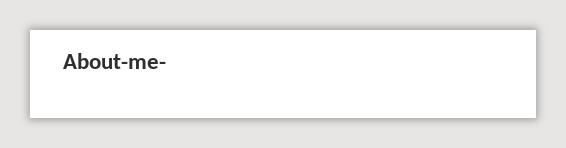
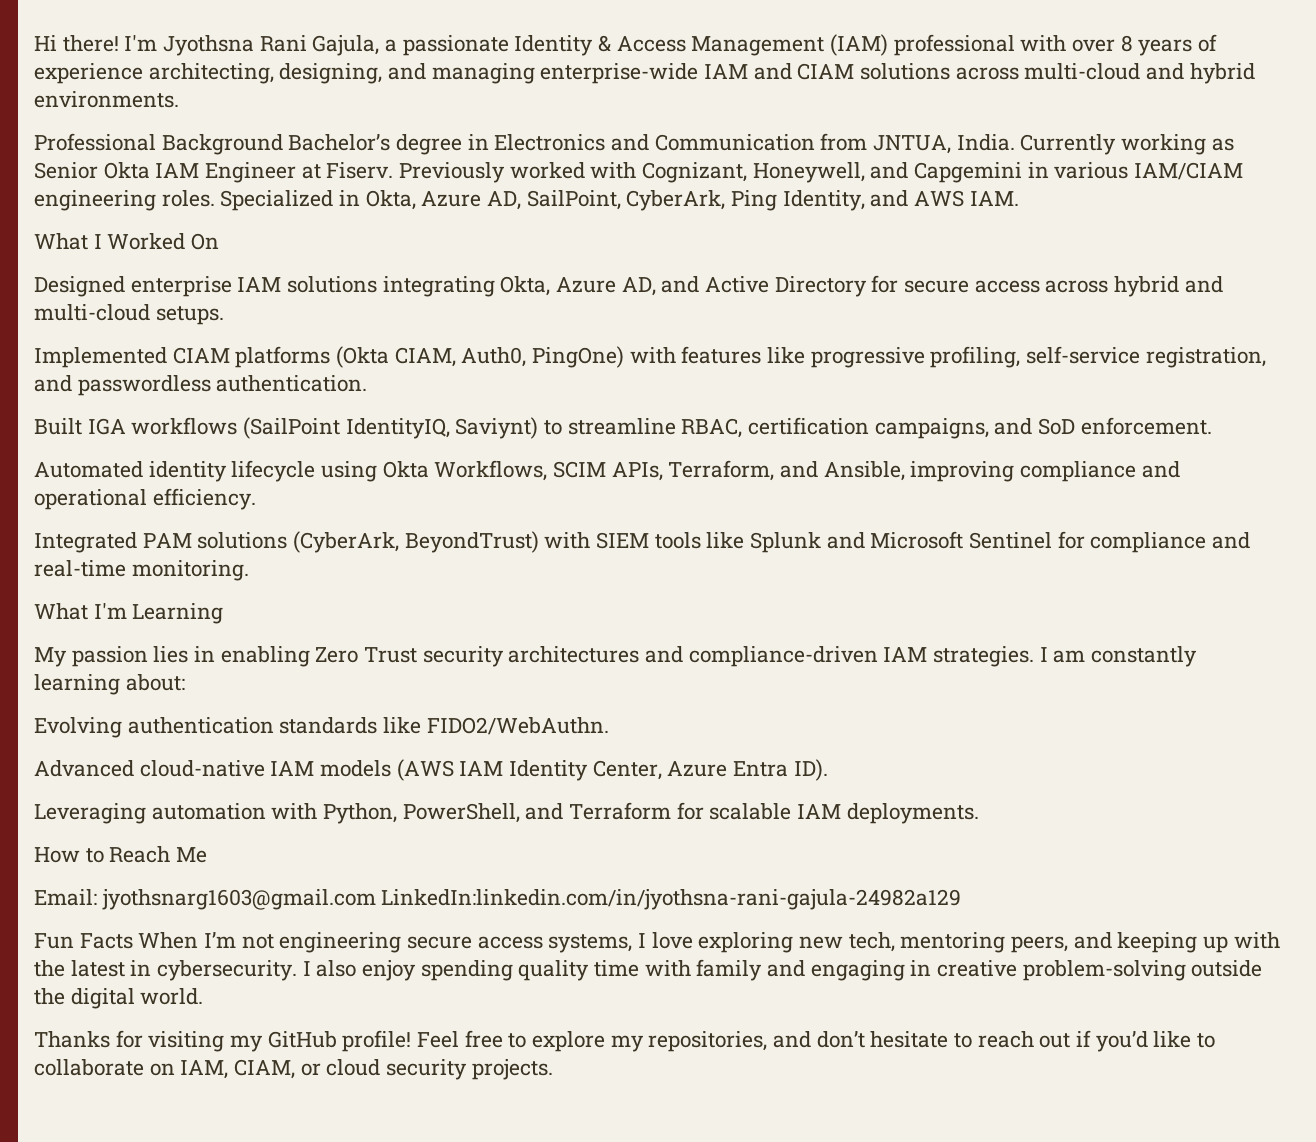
[63,53,166,69] About-me- -> [34,34,1218,56] [34,63,1255,84] [34,91,179,108] [34,133,1234,155] [34,162,1244,183] [34,190,1019,211] [34,233,220,250] [34,275,1223,297] [34,304,224,325] [34,346,1266,368] [34,375,368,396] [34,417,1212,439] [34,460,1180,482] [34,488,256,510] [34,531,1251,553] [34,560,249,581] [34,603,224,624] [34,646,1198,667] [34,674,185,695] [34,717,609,738] [34,759,828,781] [34,802,979,824] [34,846,208,863] [34,889,962,910] [34,932,1280,953] [34,959,1263,981] [34,988,204,1009] [34,1030,1216,1052] [34,1059,553,1080] Hi there! I'm Jyothsna Rani Gajula, a passionate Identity & Access Management (IAM) professional with over 8 years of experience architecting, designing, and managing enterprise-wide IAM and CIAM solutions across multi-cloud and hybrid environments. // Professional Background Bachelor’s degree in Electronics and Communication from JNTUA, India. Currently working as Senior Okta IAM Engineer at Fiserv. Previously worked with Cognizant, Honeywell, and Capgemini in various IAM/CIAM engineering roles. Specialized in Okta, Azure AD, SailPoint, CyberArk, Ping Identity, and AWS IAM. // What I Worked On // Designed enterprise IAM solutions integrating Okta, Azure AD, and Active Directory for secure access across hybrid and multi-cloud setups. // Implemented CIAM platforms (Okta CIAM, Auth0, PingOne) with features like progressive profiling, self-service registration, and passwordless authentication. // Built IGA workflows (SailPoint IdentityIQ, Saviynt) to streamline RBAC, certification campaigns, and SoD enforcement. // Automated identity lifecycle using Okta Workflows, SCIM APIs, Terraform, and Ansible, improving compliance and operational efficiency. // Integrated PAM solutions (CyberArk, BeyondTrust) with SIEM tools like Splunk and Microsoft Sentinel for compliance and real-time monitoring. // What I'm Learning // My passion lies in enabling Zero Trust security architectures and compliance-driven IAM strategies. I am constantly learning about: // Evolving authentication standards like FIDO2/WebAuthn. // Advanced cloud-native IAM models (AWS IAM Identity Center, Azure Entra ID). // Leveraging automation with Python, PowerShell, and Terraform for scalable IAM deployments. // How to Reach Me // Email: jyothsnarg1603@gmail.com LinkedIn:linkedin.com/in/jyothsna-rani-gajula-24982a129 // Fun Facts When I’m not engineering secure access systems, I love exploring new tech, mentoring peers, and keeping up with the latest in cybersecurity. I also enjoy spending quality time with family and engaging in creative problem-solving outside the digital world. // Thanks for visiting my GitHub profile! Feel free to explore my repositories, and don’t hesitate to reach out if you’d like to collaborate on IAM, CIAM, or cloud security projects.

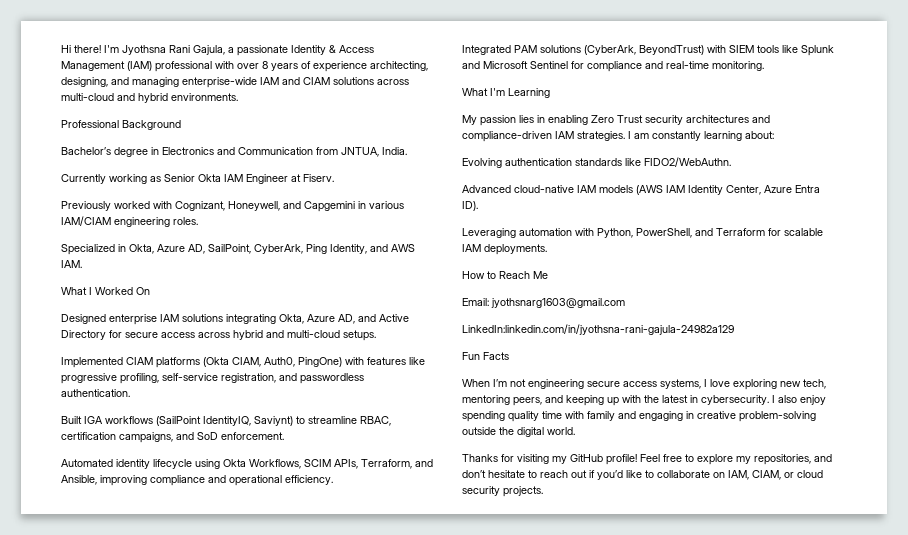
(283, 144) none -> (181, 125) //
(1015, 142) none -> (407, 151) //
(394, 170) none -> (334, 178) //
(215, 198) none -> (198, 221) //
(376, 899) none -> (625, 303) //
(133, 941) none -> (509, 356) //

